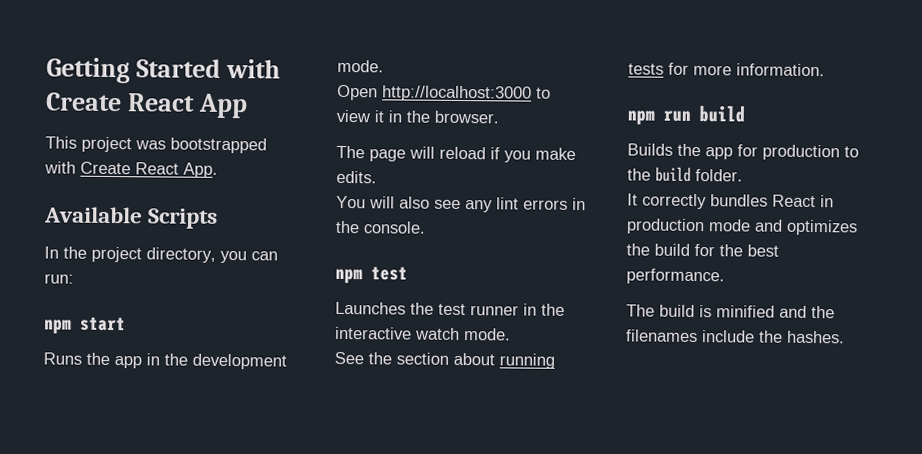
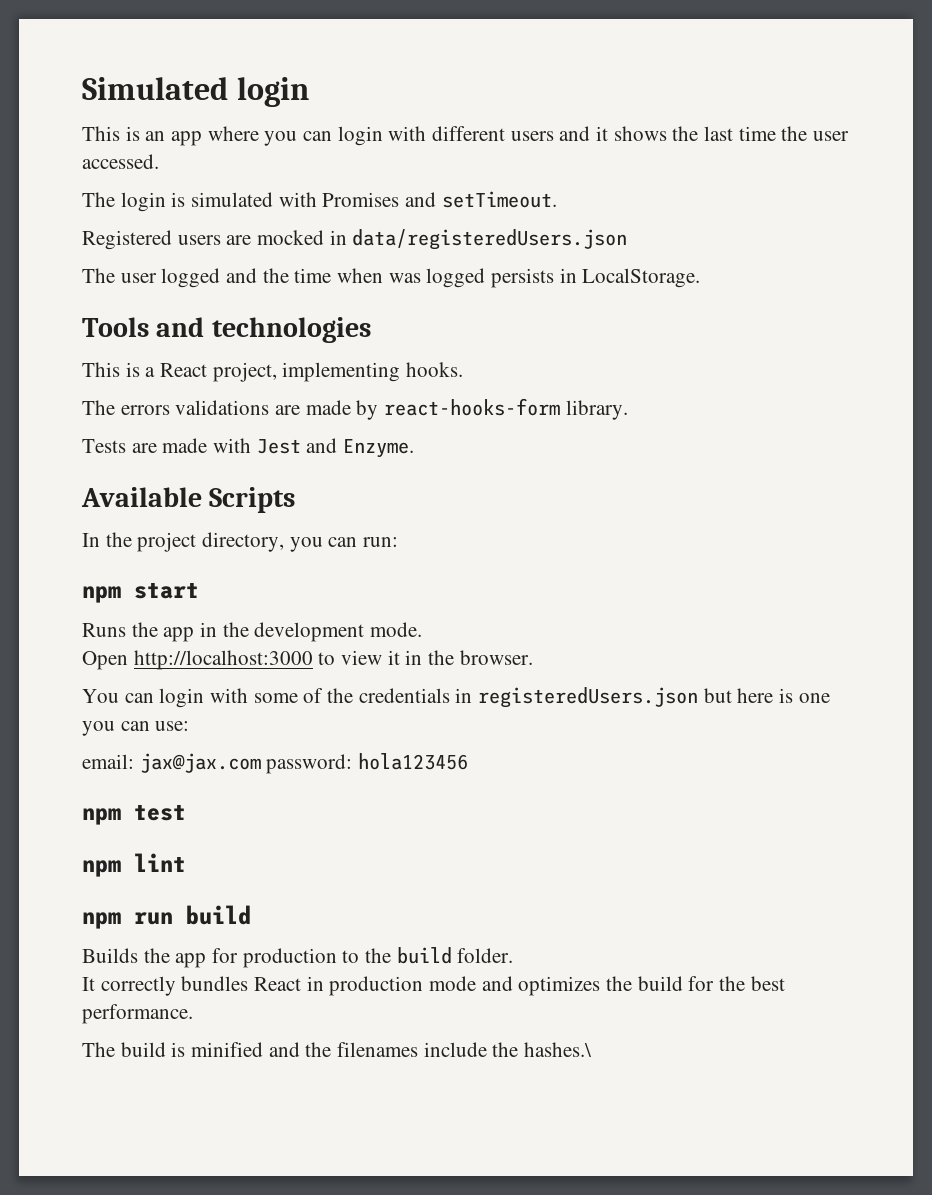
[46,57,282,84] [45,92,249,119] [45,136,267,154] [44,161,218,178] Getting Started with Create React App // This project was bootstrapped with Create React App. -> [82,77,309,107] [82,126,850,146] [82,154,159,169] [82,191,557,212] [82,229,628,250] [82,268,701,288] [82,317,371,343] [82,362,464,382] [82,398,628,420] [82,438,415,458] Simulated login // This is an app where you can login with different users and it shows the last time the user accessed. // The login is simulated with Promises and setTimeout. // Registered users are mocked in data/registeredUsers.json // The user logged and the time when was logged persists in LocalStorage. // Tools and technologies // This is a React project, implementing hooks. // The errors validations are made by react-hooks-form library. // Tests are made with Jest and Enzyme.
[336,145,576,163] [336,170,377,184] [336,195,586,213] [335,220,426,234] [335,266,408,284] [335,301,565,316] [335,326,511,341] [334,351,555,369] [628,62,825,77] The page will reload if you make edits. // You will also see any lint errors in the console. // npm test // Launches the test runner in the interactive watch mode. // See the section about running tests for more information. -> [82,687,830,708] [82,721,190,736] [82,753,469,774] [82,805,186,825] [82,853,186,877] You can login with some of the credentials in registeredUsers.json but here is one you can use: // email: jax@jax.com password: hola123456 // npm test // npm lint
[787,330,845,344] hashes. -> [524,1042,593,1057] hashes.\

